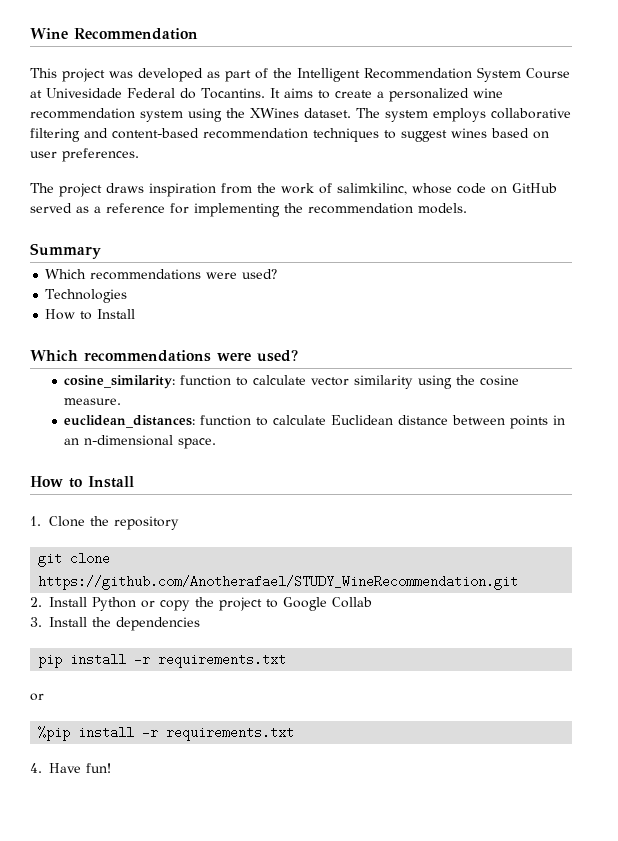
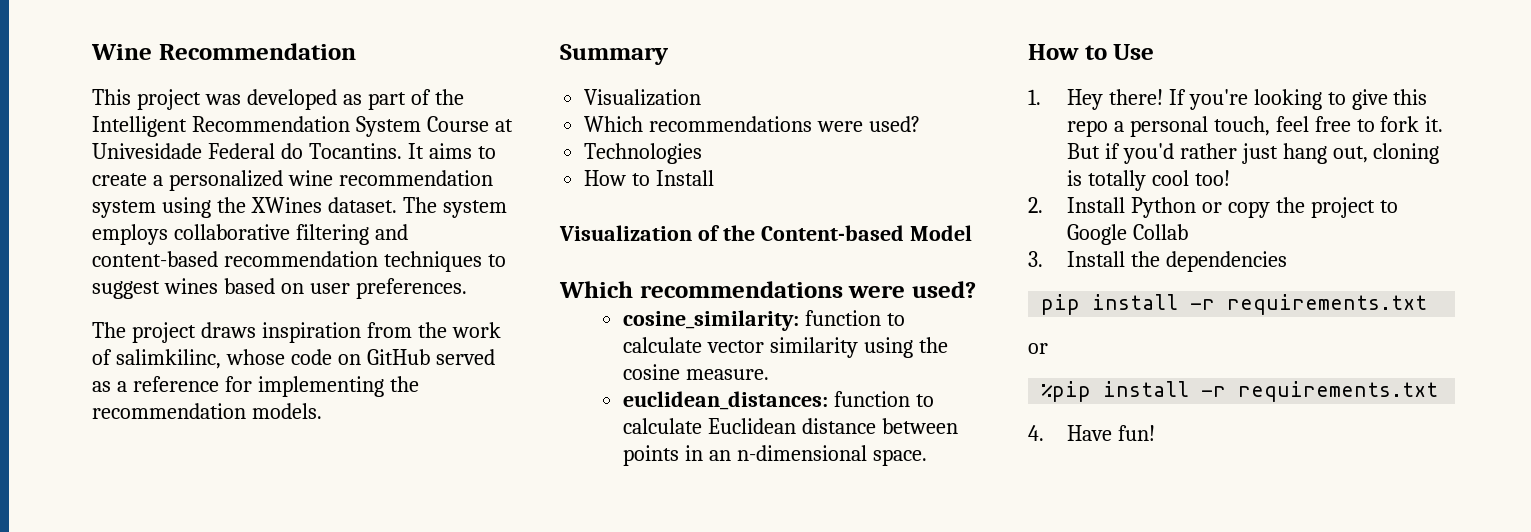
(101, 251) none -> [584,89,702,106] // Visualization
(136, 314) none -> [559,225,972,241] // Visualization of the Content-based Model
[88,476,134,488] Install -> [1113,44,1155,60] Use
[48,516,179,530] [38,552,111,567] [38,575,519,590] Clone the repository // git clone https://github.com/Anotherafael/STUDY_WineRecommendation.git -> [1066,89,1428,110] [1066,116,1444,137] [1066,143,1440,164] [1066,170,1230,191] Hey there! If you're looking to give this repo a personal touch, feel free to fork it. But if you'd rather just hang out, cloning is totally cool too!

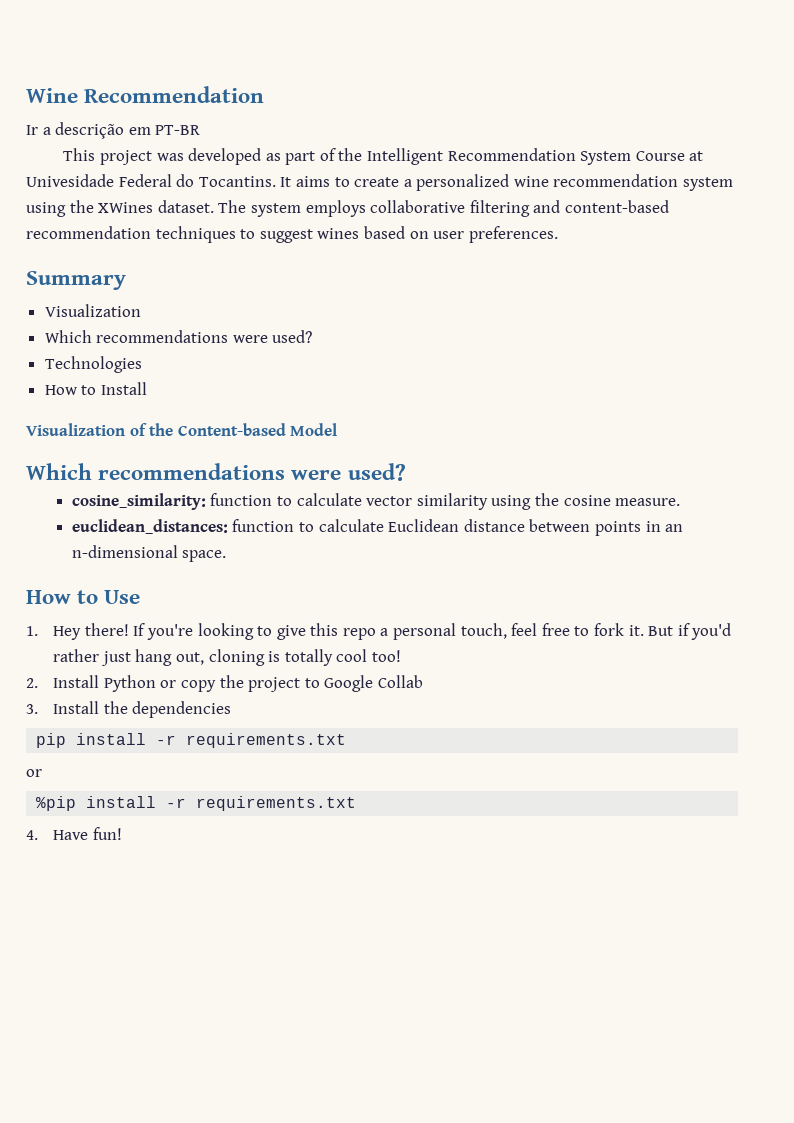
(356, 51) none -> [26,122,201,139] // Ir a descrição em PT-BR
[92,322,501,343] [92,349,495,369] [92,376,419,397] [92,403,322,419] // The project draws inspiration from the work of salimkilinc, whose code on GitHub served as a reference for implementing the recommendation models. -> (558, 234) none

